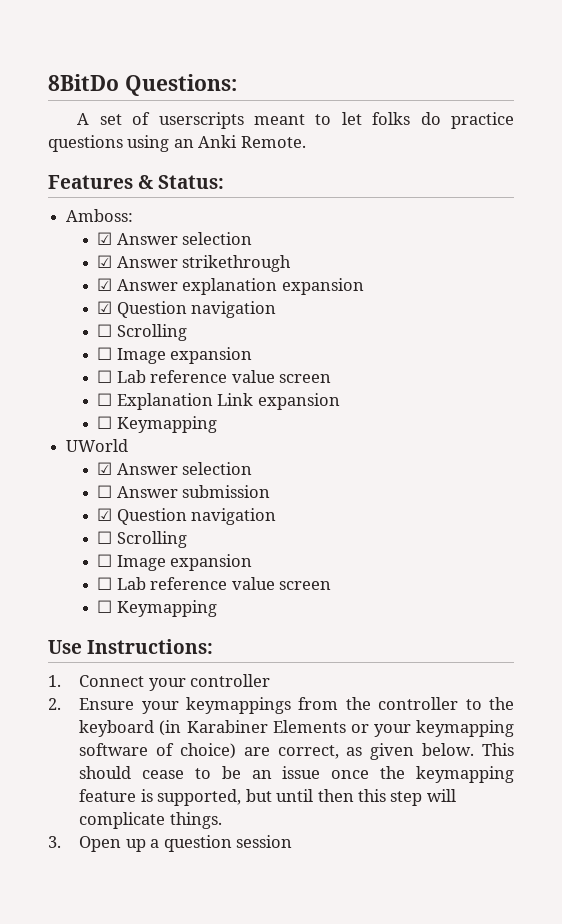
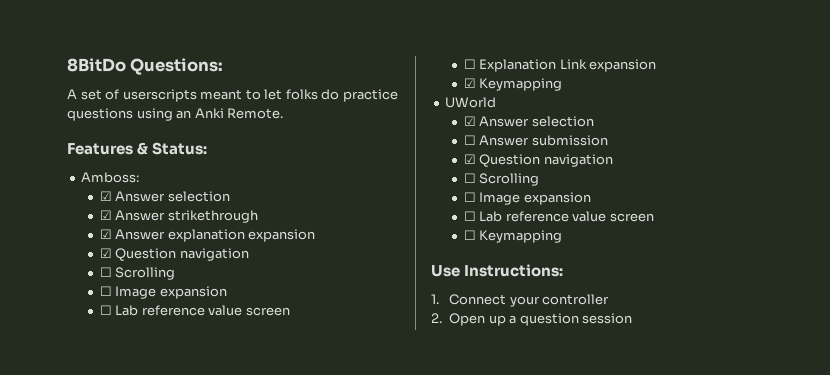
[97,416,113,429] ☐ -> [463,78,476,88] ☑
[79,697,514,714] [79,720,514,737] [79,743,515,760] [79,766,514,783] [79,789,456,806] [79,812,222,829] [48,836,61,848] Ensure your keymappings from the controller to the keyboard (in Karabiner Elements or your keymapping software of choice) are correct, as given below. This should cease to be an issue once the keymapping feature is supported, but until then this step will complicate things. // 3. -> (442, 318) none

